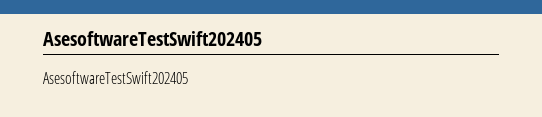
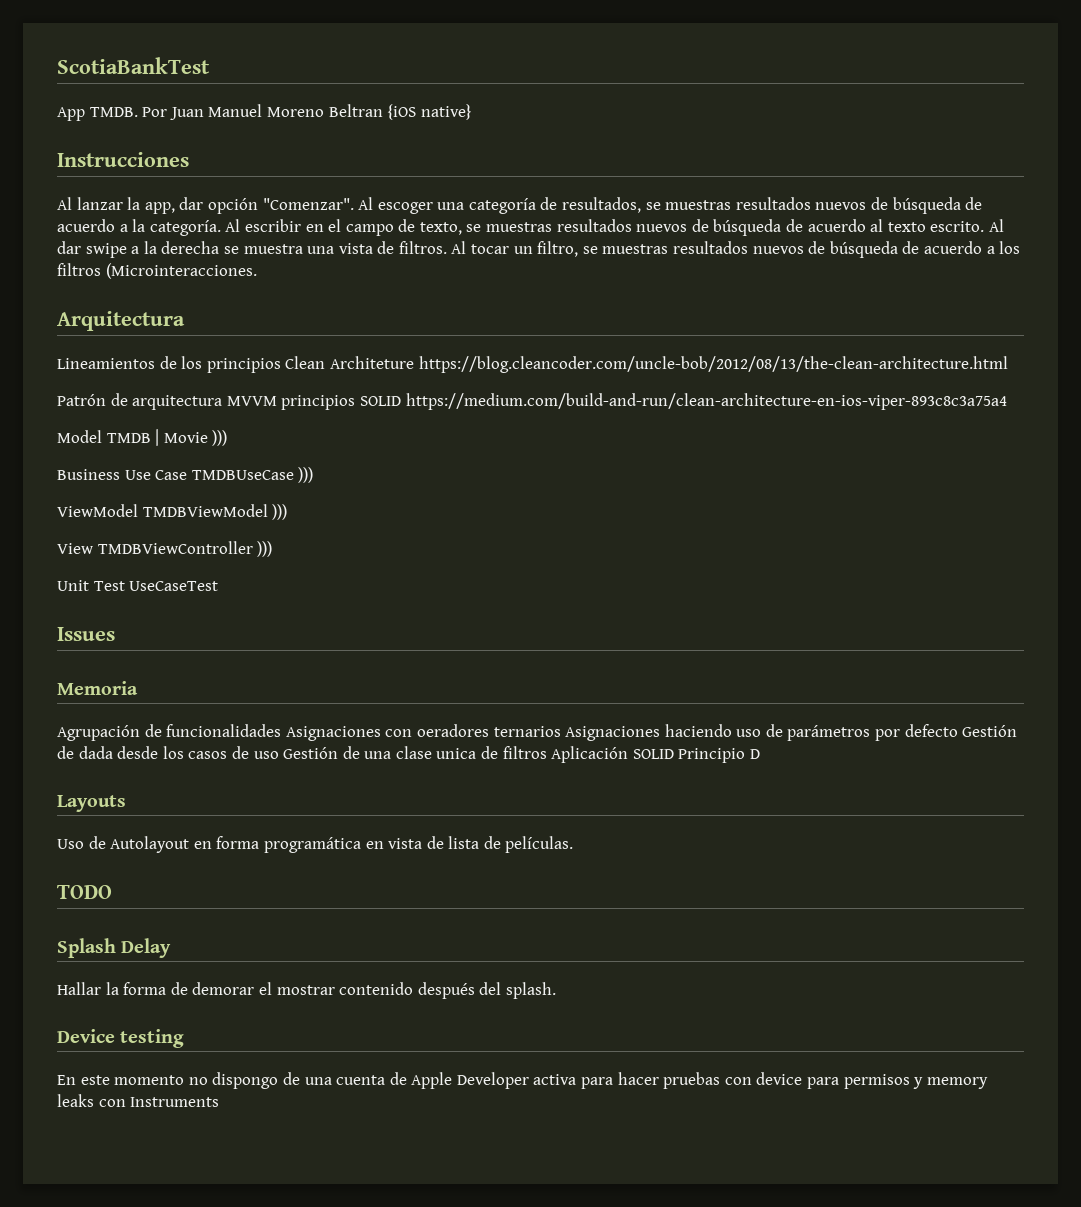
[43,31,262,46] [43,71,188,84] AsesoftwareTestSwift202405 // AsesoftwareTestSwift202405 -> [57,57,210,74] [57,104,472,121] [57,152,189,167] [57,197,983,214] [57,219,1004,236] [57,241,1021,258] [57,263,257,279] [57,311,185,331] [57,356,1008,373] [57,393,1007,410] [57,429,228,446] [57,467,314,483] [57,504,288,520] [57,541,273,557] [57,580,219,591] [57,627,115,641] [57,681,138,695] [57,724,1018,741] [57,746,761,763] [57,795,126,812] [57,836,574,853] [57,885,112,899] [57,938,172,958] [57,982,556,999] [57,1029,185,1048] [57,1072,988,1089] [57,1094,220,1107] ScotiaBankTest // App TMDB. Por Juan Manuel Moreno Beltran {iOS native} // Instrucciones // Al lanzar la app, dar opción "Comenzar". Al escoger una categoría de resultados, se muestras resultados nuevos de búsqueda de acuerdo a la categoría. Al escribir en el campo de texto, se muestras resultados nuevos de búsqueda de acuerdo al texto escrito. Al dar swipe a la derecha se muestra una vista de filtros. Al tocar un filtro, se muestras resultados nuevos de búsqueda de acuerdo a los filtros (Microinteracciones. // Arquitectura // Lineamientos de los principios Clean Architeture https://blog.cleancoder.com/uncle-bob/2012/08/13/the-clean-architecture.html // Patrón de arquitectura MVVM principios SOLID https://medium.com/build-and-run/clean-architecture-en-ios-viper-893c8c3a75a4 // Model TMDB | Movie ))) // Business Use Case TMDBUseCase ))) // ViewModel TMDBViewModel ))) // View TMDBViewController ))) // Unit Test UseCaseTest // Issues // Memoria // Agrupación de funcionalidades Asignaciones con oeradores ternarios Asignaciones haciendo uso de parámetros por defecto Gestión de dada desde los casos de uso Gestión de una clase unica de filtros Aplicación SOLID Principio D // Layouts // Uso de Autolayout en forma programática en vista de lista de películas. // TODO // Splash Delay // Hallar la forma de demorar el mostrar contenido después del splash. // Device testing // En este momento no dispongo de una cuenta de Apple Developer activa para hacer pruebas con device para permisos y memory leaks con Instruments

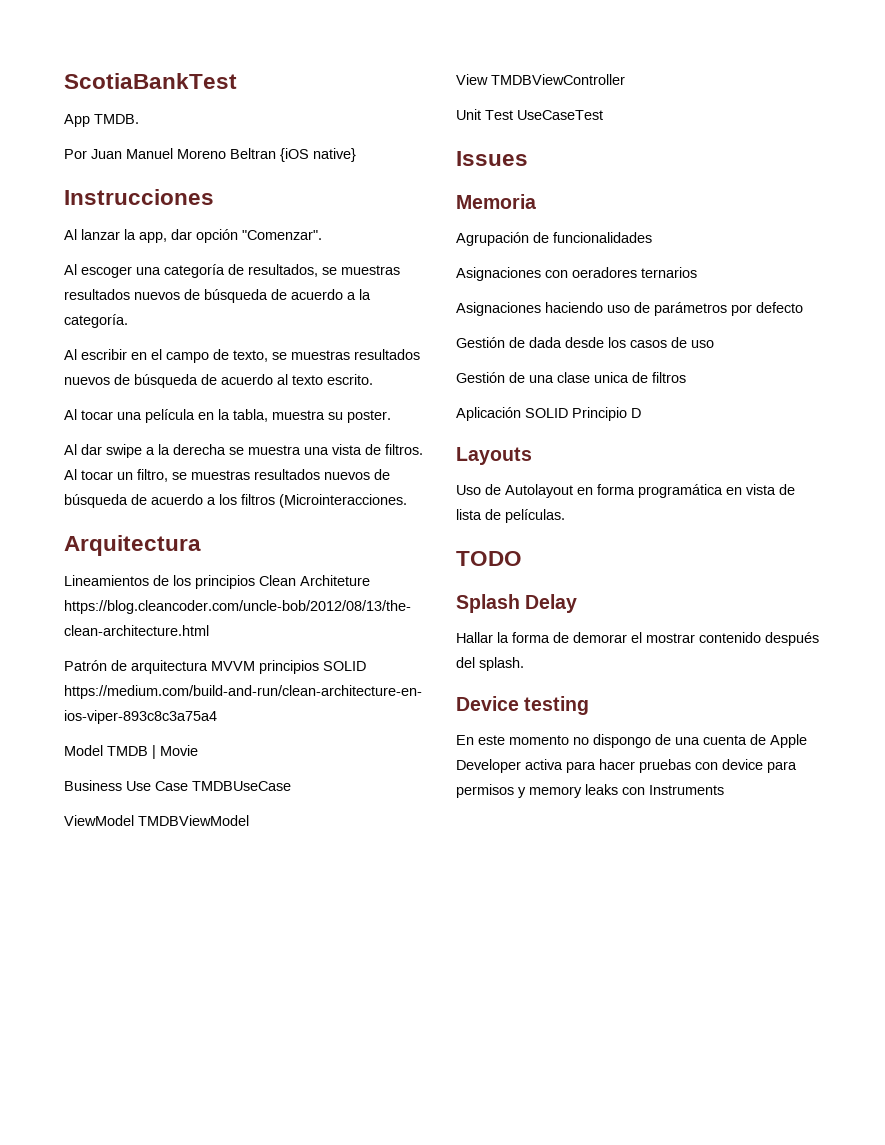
(138, 112) none -> (139, 119) //
(354, 204) none -> (322, 235) //
(221, 228) none -> (128, 321) //
(985, 226) none -> [64,409,391,423] // Al tocar una película en la tabla, muestra su poster. //
[212,430,228,446] ))) -> (198, 750) none
[298,467,314,483] ))) -> (291, 786) none
[272,504,288,520] ))) -> (249, 820) none
[257,541,273,557] ))) -> (625, 79) none
(282, 730) none -> (652, 237) //
(561, 731) none -> (697, 272) //
(958, 730) none -> (803, 307) //
(279, 755) none -> (714, 344) //
(547, 752) none -> (686, 377) //

